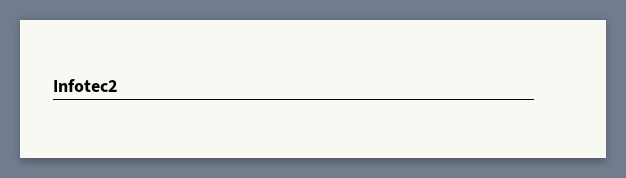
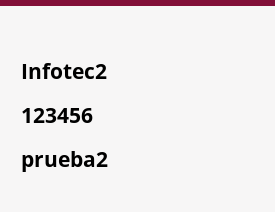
(118, 85) none -> [21,108,93,123] [21,151,108,172] // 123456 // prueba2

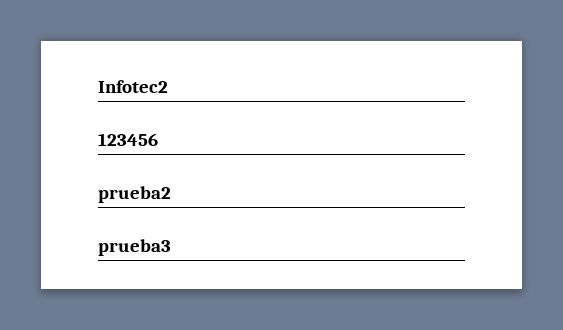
(108, 161) none -> [98,239,171,256] // prueba3

